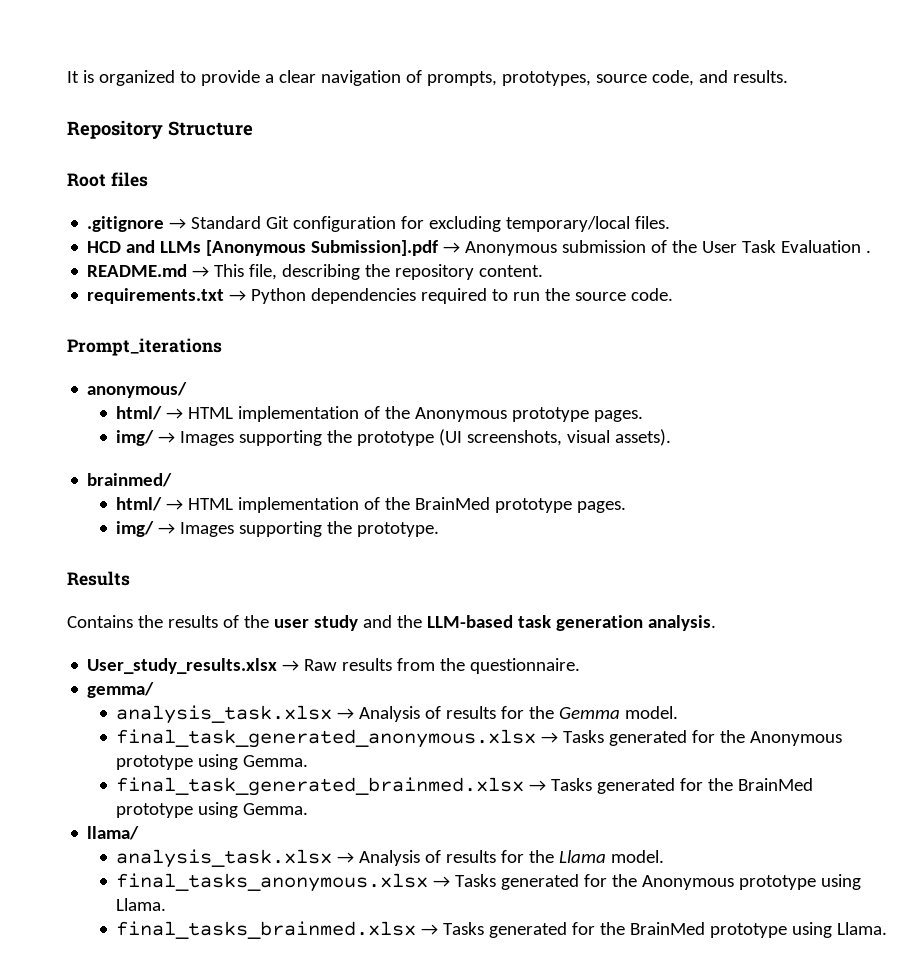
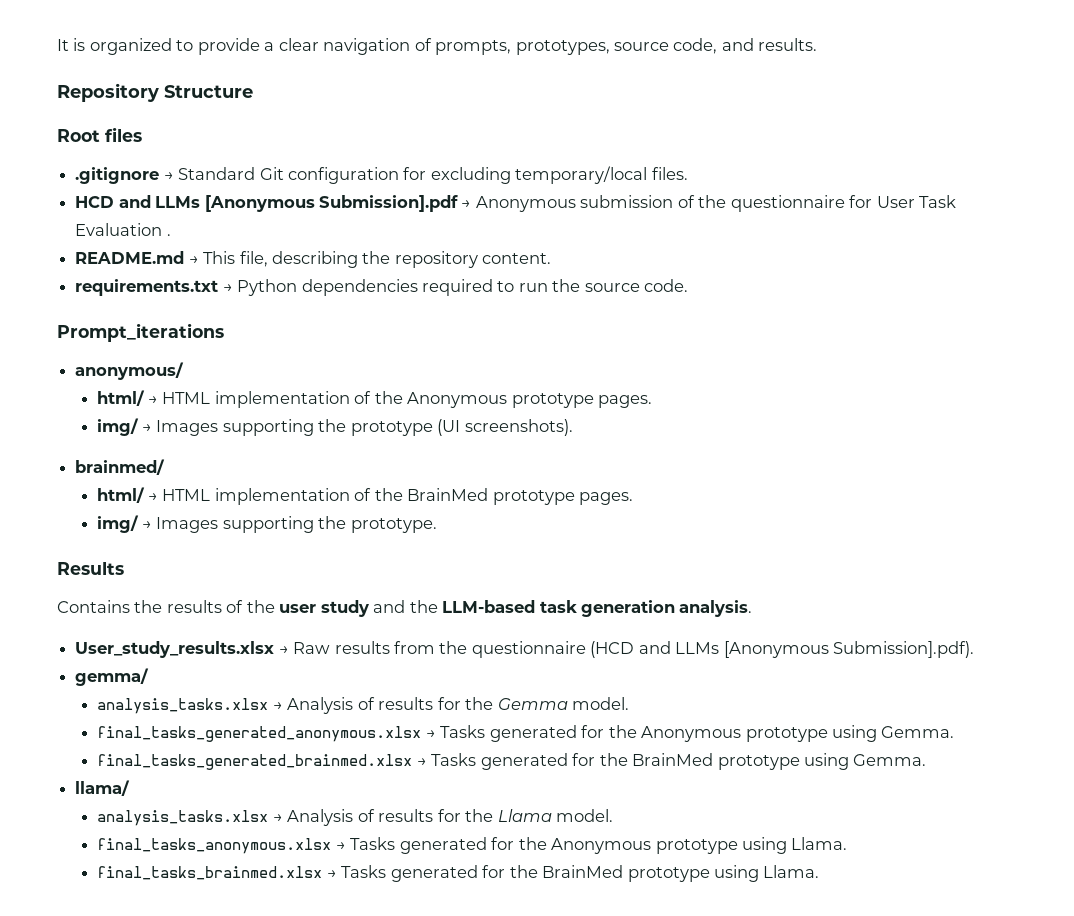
(698, 246) none -> [730,195,873,212] questionnaire for
[467,429,672,446] screenshots, visual assets). -> [464,419,573,436] screenshots).
[470,658,581,674] questionnaire. -> [471,641,975,658] questionnaire (HCD and LLMs [Anonymous Submission].pdf).
[116,705,333,724] analysis_task.xlsx -> [97,698,269,714] analysis_tasks.xlsx
[116,729,537,748] final_task_generated_anonymous.xlsx -> [97,726,422,742] final_tasks_generated_anonymous.xlsx
[116,777,525,796] final_task_generated_brainmed.xlsx -> [97,754,413,770] final_tasks_generated_brainmed.xlsx
[116,849,333,868] analysis_task.xlsx -> [97,810,269,826] analysis_tasks.xlsx

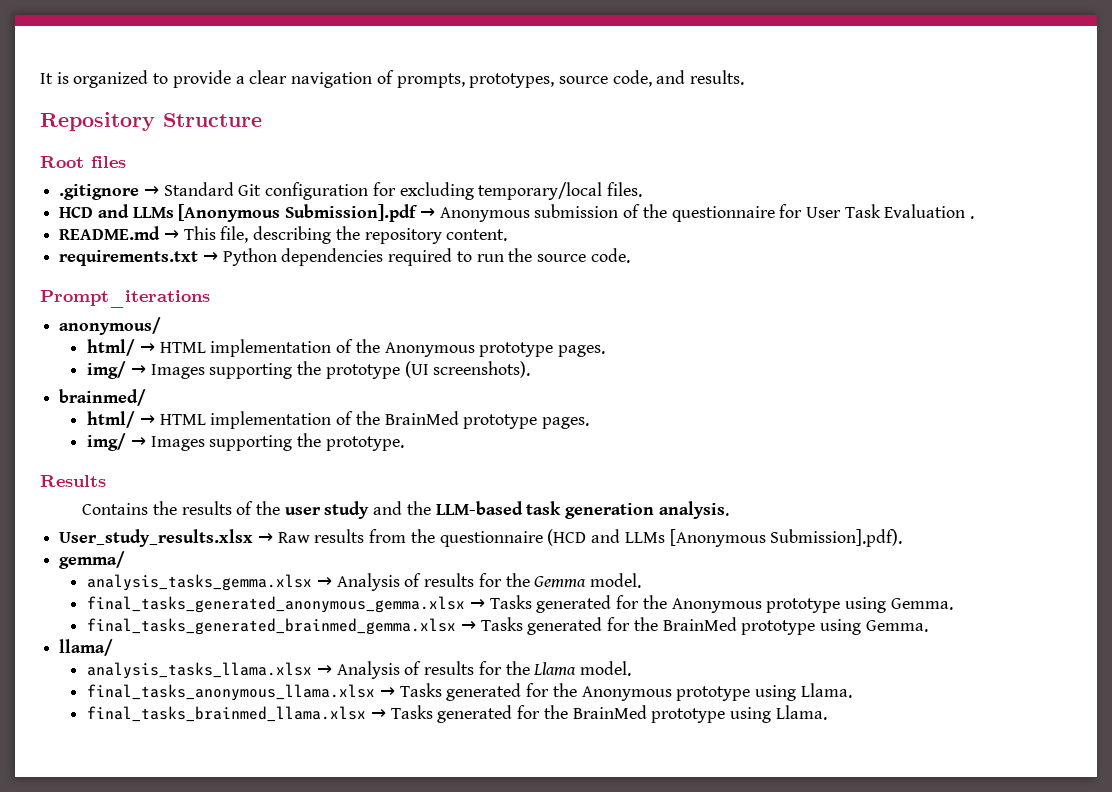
[97,698,269,714] analysis_tasks.xlsx -> [87,574,313,591] analysis_tasks_gemma.xlsx
[97,726,422,742] final_tasks_generated_anonymous.xlsx -> [87,596,466,613] final_tasks_generated_anonymous_gemma.xlsx
[97,754,413,770] final_tasks_generated_brainmed.xlsx -> [87,618,457,635] final_tasks_generated_brainmed_gemma.xlsx
[97,810,269,826] analysis_tasks.xlsx -> [87,662,313,679] analysis_tasks_llama.xlsx
[97,838,332,854] final_tasks_anonymous.xlsx -> [87,684,376,701] final_tasks_anonymous_llama.xlsx
[97,866,323,880] final_tasks_brainmed.xlsx -> [87,706,367,722] final_tasks_brainmed_llama.xlsx

